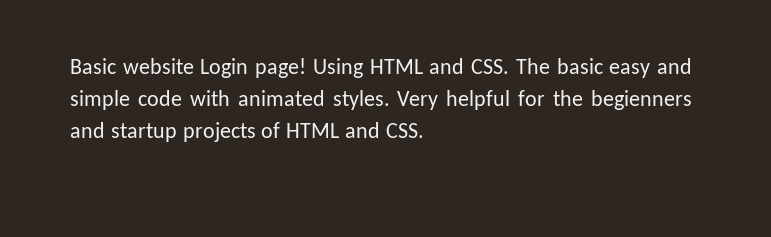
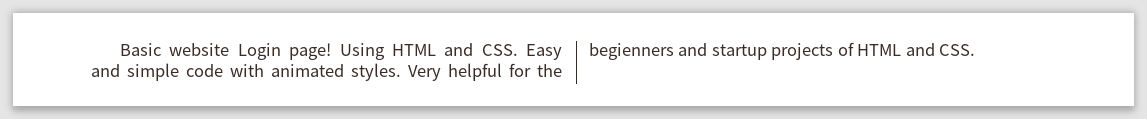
[515,58,651,78] The basic easy -> [526,44,562,60] Easy

